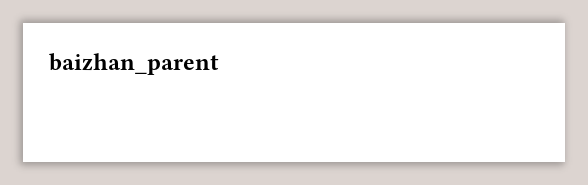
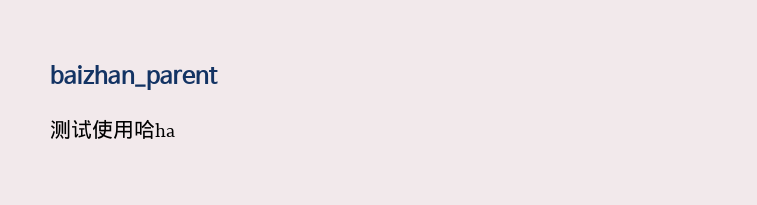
(219, 64) none -> [50,119,175,139] // 测试使用哈ha

